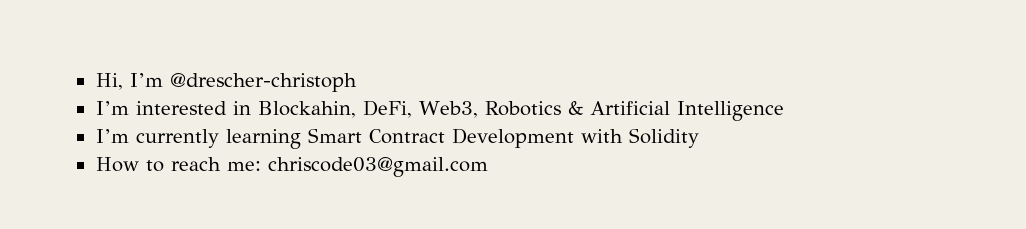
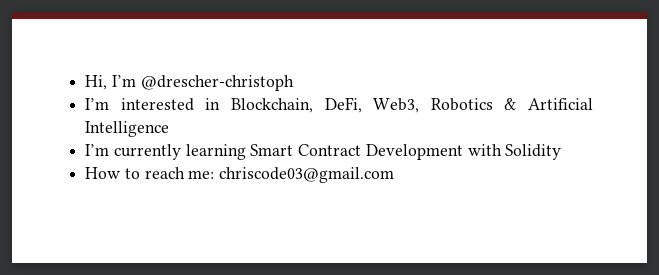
[257,101,356,118] Blockahin, -> [231,98,314,113] Blockchain,

